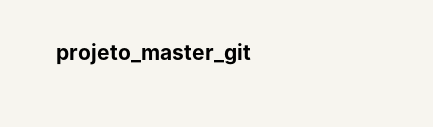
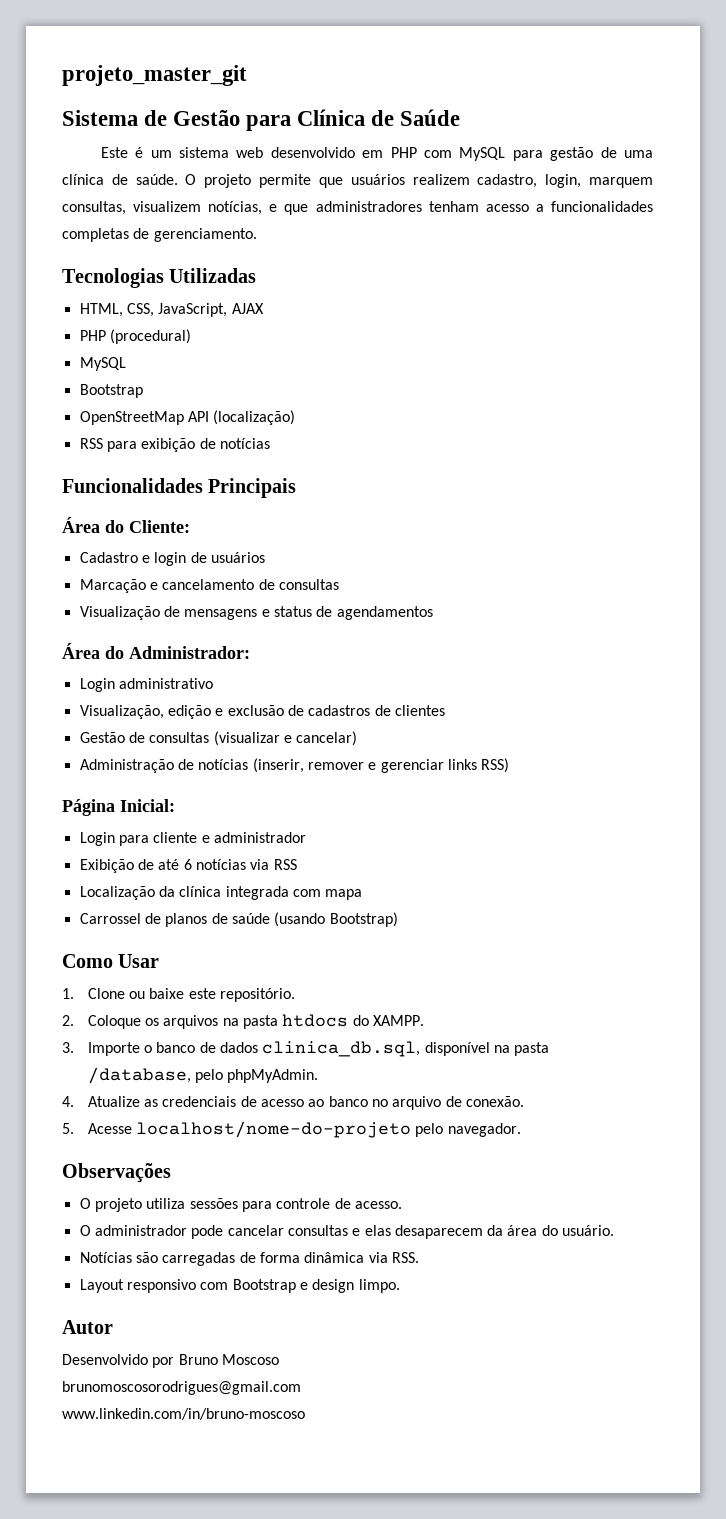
(251, 54) none -> [62,109,461,131] [100,147,653,161] [62,174,653,188] [62,201,653,215] [62,228,257,242] [62,268,257,288] [79,303,264,317] [79,329,191,344] [79,357,126,371] [79,384,143,398] [79,410,296,425] [79,438,270,452] [62,478,297,498] [62,517,190,533] [79,552,265,566] [79,579,339,593] [79,606,433,620] [62,643,250,659] [79,678,213,692] [79,705,445,719] [79,731,358,746] [79,758,510,773] [62,799,175,816] [79,832,306,846] [79,859,297,873] [79,886,363,900] [79,912,398,927] [62,954,160,968] [62,988,295,1002] [62,1014,424,1029] [62,1041,550,1057] [87,1067,319,1084] [62,1096,524,1110] [62,1121,521,1138] [62,1163,171,1183] [79,1198,402,1212] [79,1225,615,1239] [79,1252,419,1266] [79,1279,400,1293] [62,1320,113,1334] [62,1354,279,1368] [62,1381,301,1395] [62,1408,305,1420] // Sistema de Gestão para Clínica de Saúde // Este é um sistema web desenvolvido em PHP com MySQL para gestão de uma clínica de saúde. O projeto permite que usuários realizem cadastro, login, marquem consultas, visualizem notícias, e que administradores tenham acesso a funcionalidades completas de gerenciamento. // Tecnologias Utilizadas // HTML, CSS, JavaScript, AJAX // PHP (procedural) // MySQL // Bootstrap // OpenStreetMap API (localização) // RSS para exibição de notícias // Funcionalidades Principais // Área do Cliente: // Cadastro e login de usuários // Marcação e cancelamento de consultas // Visualização de mensagens e status de agendamentos // Área do Administrador: // Login administrativo // Visualização, edição e exclusão de cadastros de clientes // Gestão de consultas (visualizar e cancelar) // Administração de notícias (inserir, remover e gerenciar links RSS) // Página Inicial: // Login para cliente e administrador // Exibição de até 6 notícias via RSS // Localização da clínica integrada com mapa // Carrossel de planos de saúde (usando Bootstrap) // Como Usar // 1. Clone ou baixe este repositório. // 2. Coloque os arquivos na pasta htdocs do XAMPP. // 3. Importe o banco de dados clinica_db.sql, disponível na pasta /database, pelo phpMyAdmin. // 4. Atualize as credenciais de acesso ao banco no arquivo de conexão. // 5. Acesse localhost/nome-do-projeto pelo navegador. // Observações // O projeto utiliza sessões para controle de acesso. // O administrador pode cancelar consultas e elas desaparecem da área do usuário. // Notícias são carregadas de forma dinâmica via RSS. // Layout responsivo com Bootstrap e design limpo. // Autor // Desenvolvido por Bruno Moscoso // brunomoscosorodrigues@gmail.com // www.linkedin.com/in/bruno-moscoso

